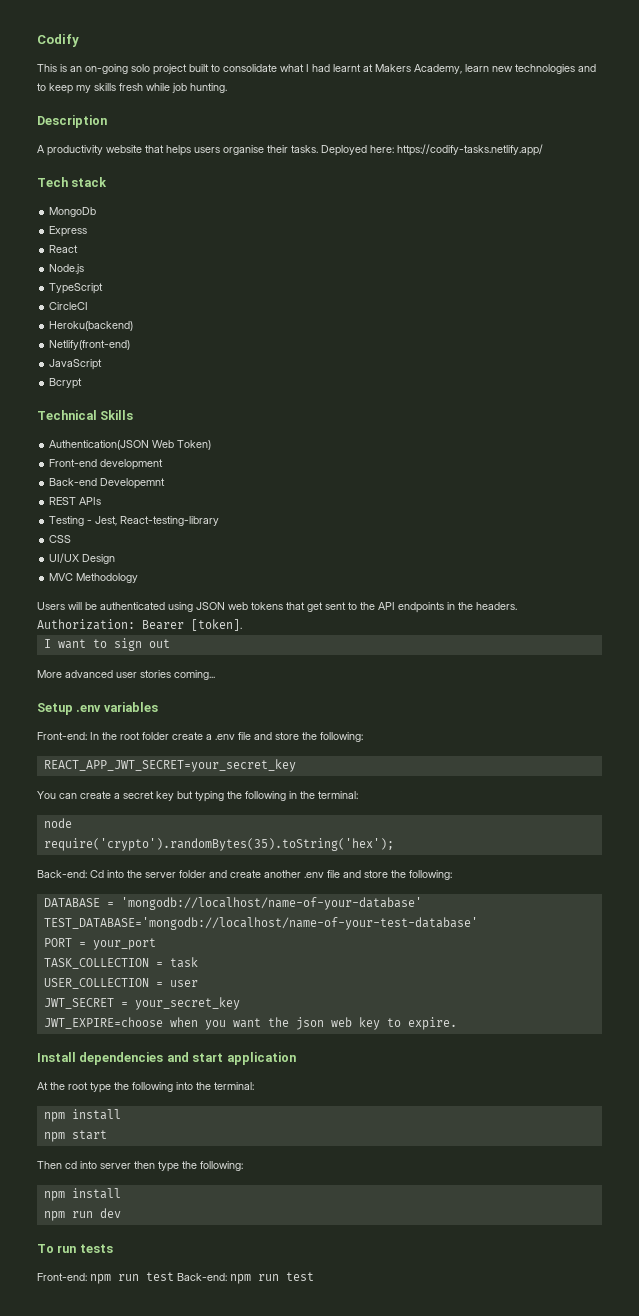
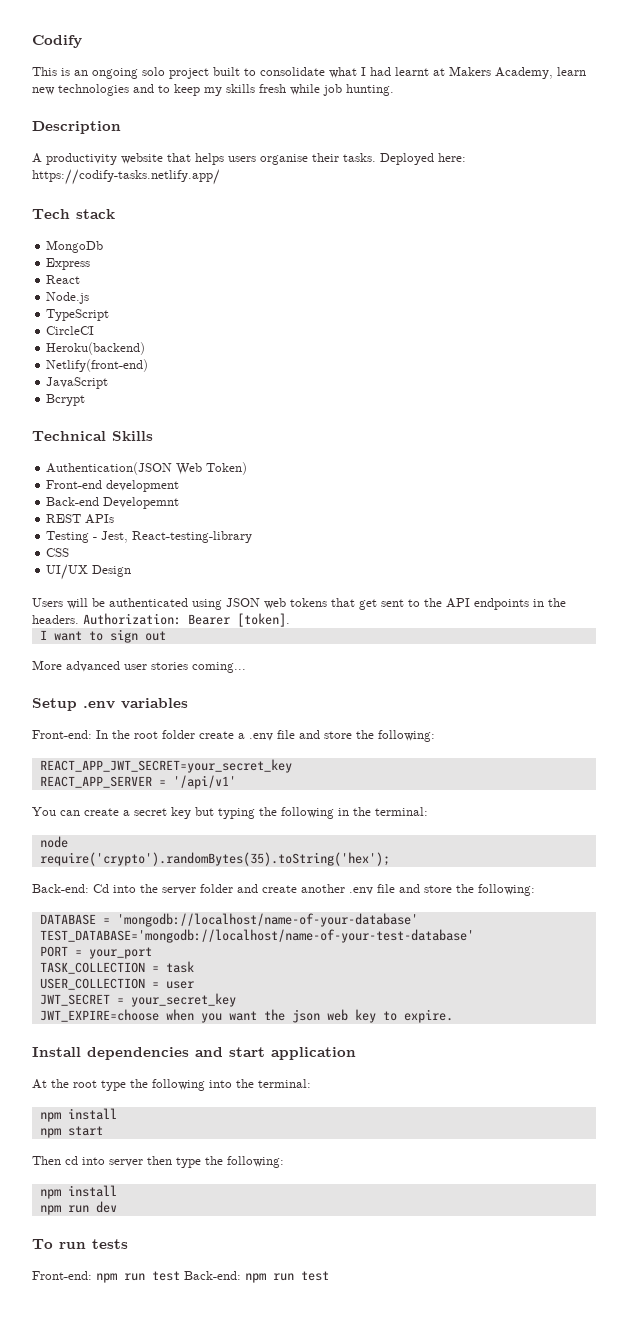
[85,64,128,74] on-going -> [92,68,138,79] ongoing
[49,573,139,583] // MVC Methodology -> (132, 571) none
(296, 765) none -> [39,775,236,789] // REACT_APP_SERVER = '/api/v1'

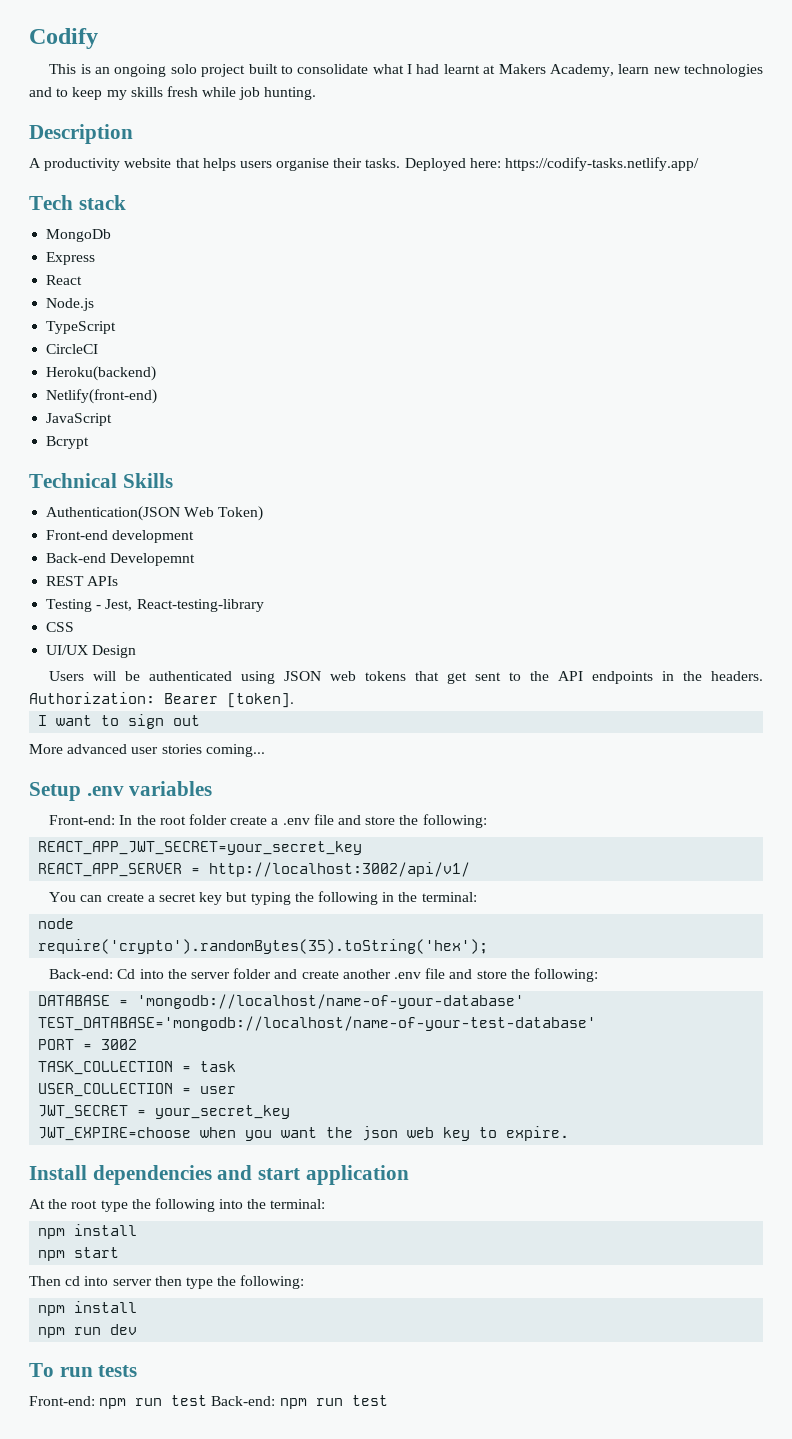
[172,775,236,789] '/api/v1' -> [209,862,471,877] http://localhost:3002/api/v1/
[88,947,152,959] your_port -> [101,1039,138,1050] 3002

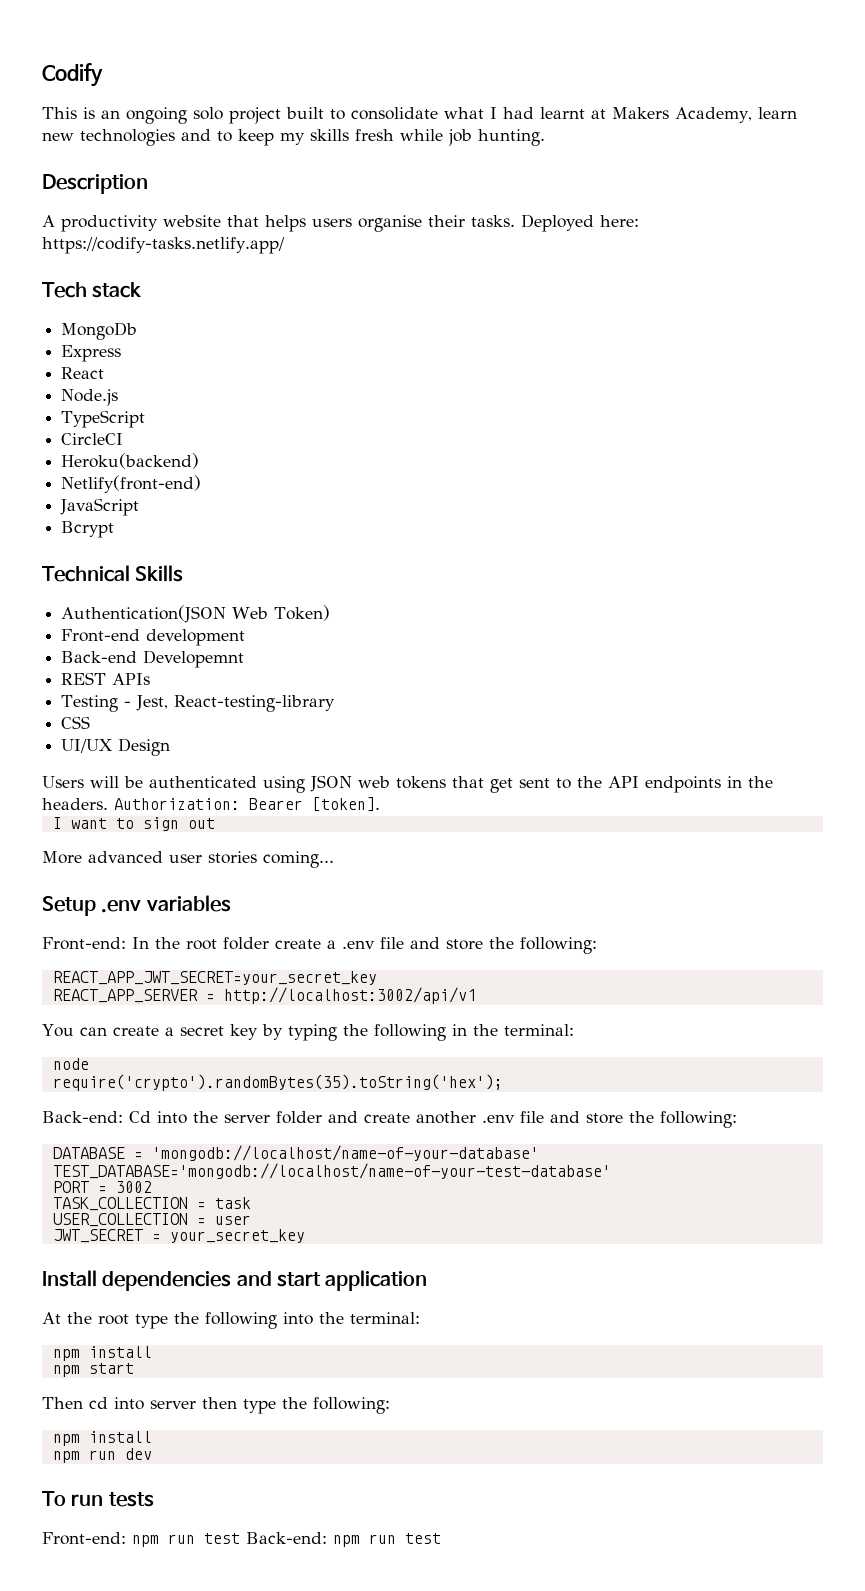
[209,862,471,877] http://localhost:3002/api/v1/ -> [223,987,476,1004] http://localhost:3002/api/v1
[226,892,248,902] but -> [261,1024,283,1040] by
[38,1126,570,1141] // JWT_EXPIRE=choose when you want the json web key to expire. -> (305, 1236) none

